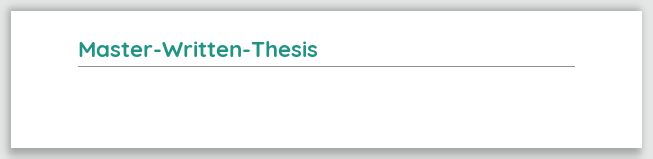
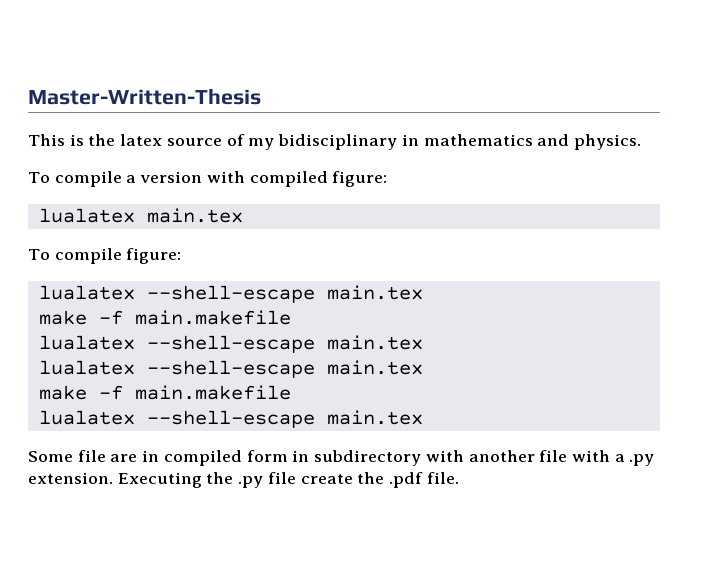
(318, 49) none -> [28,134,641,150] [28,171,388,187] [38,208,243,223] [28,248,182,264] [38,285,423,303] [38,310,291,325] [38,335,423,353] [38,360,423,378] [38,385,291,400] [38,410,423,428] [28,450,655,466] [28,472,459,488] // This is the latex source of my bidisciplinary in mathematics and physics. // To compile a version with compiled figure: // lualatex main.tex // To compile figure: // lualatex --shell-escape main.tex // make -f main.makefile // lualatex --shell-escape main.tex // lualatex --shell-escape main.tex // make -f main.makefile // lualatex --shell-escape main.tex // Some file are in compiled form in subdirectory with another file with a .py extension. Executing the .py file create the .pdf file.

